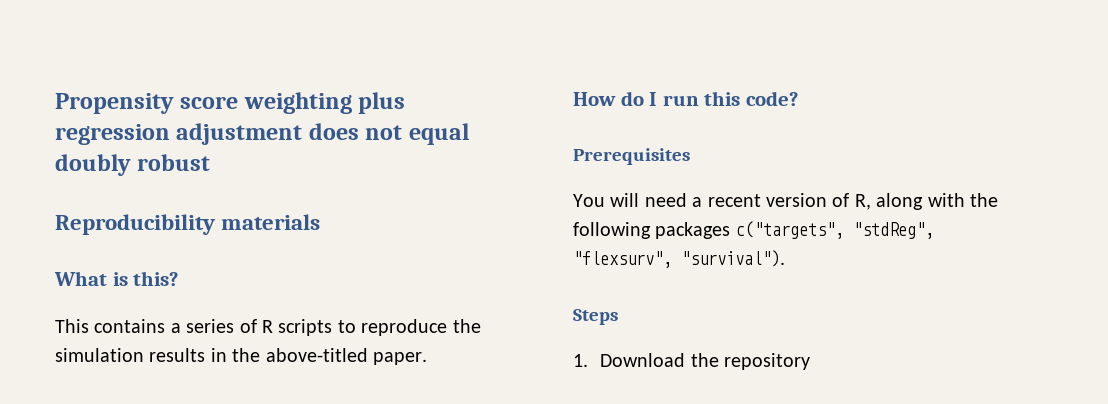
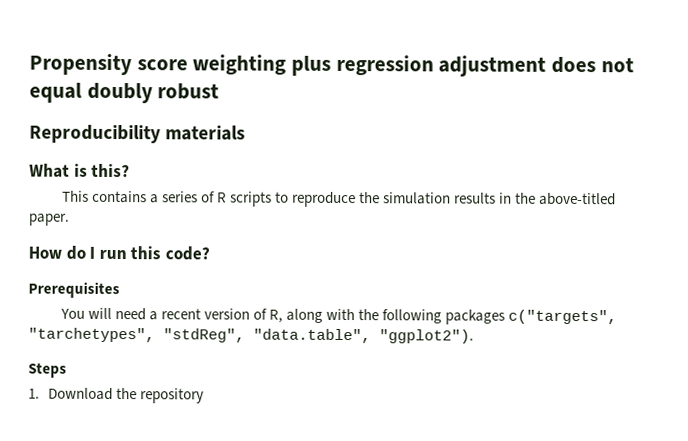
[852,222,934,239] [573,250,785,268] "stdReg", "flexsurv", "survival"). -> [28,327,474,344] "tarchetypes", "stdReg", "data.table", "ggplot2").

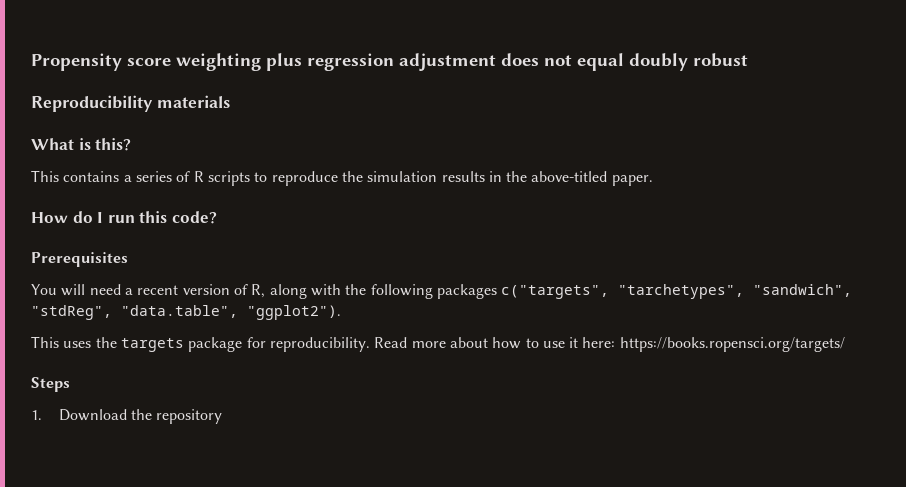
(155, 335) none -> [753,284,853,297] "sandwich",
(474, 336) none -> [31,336,845,352] // This uses the targets package for reproducibility. Read more about how to use it here: https://books.ropensci.org/targets/

